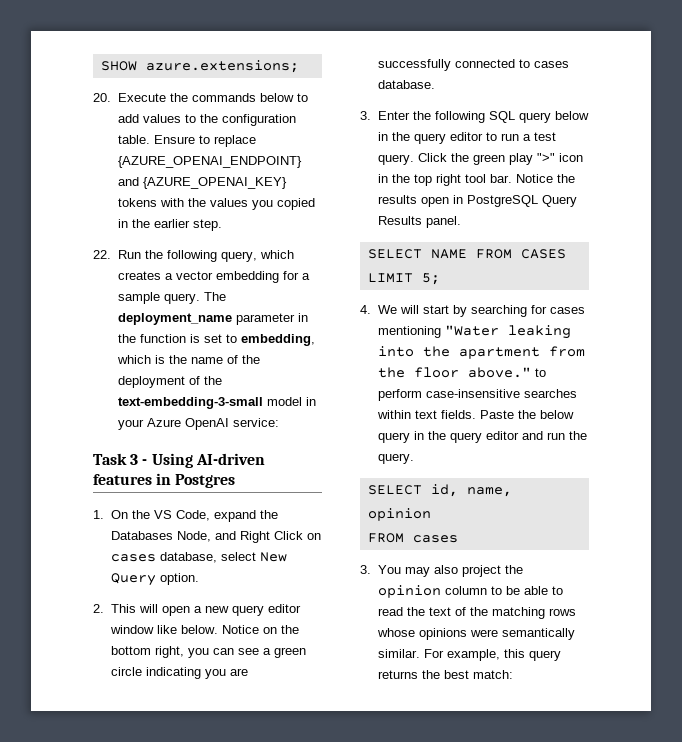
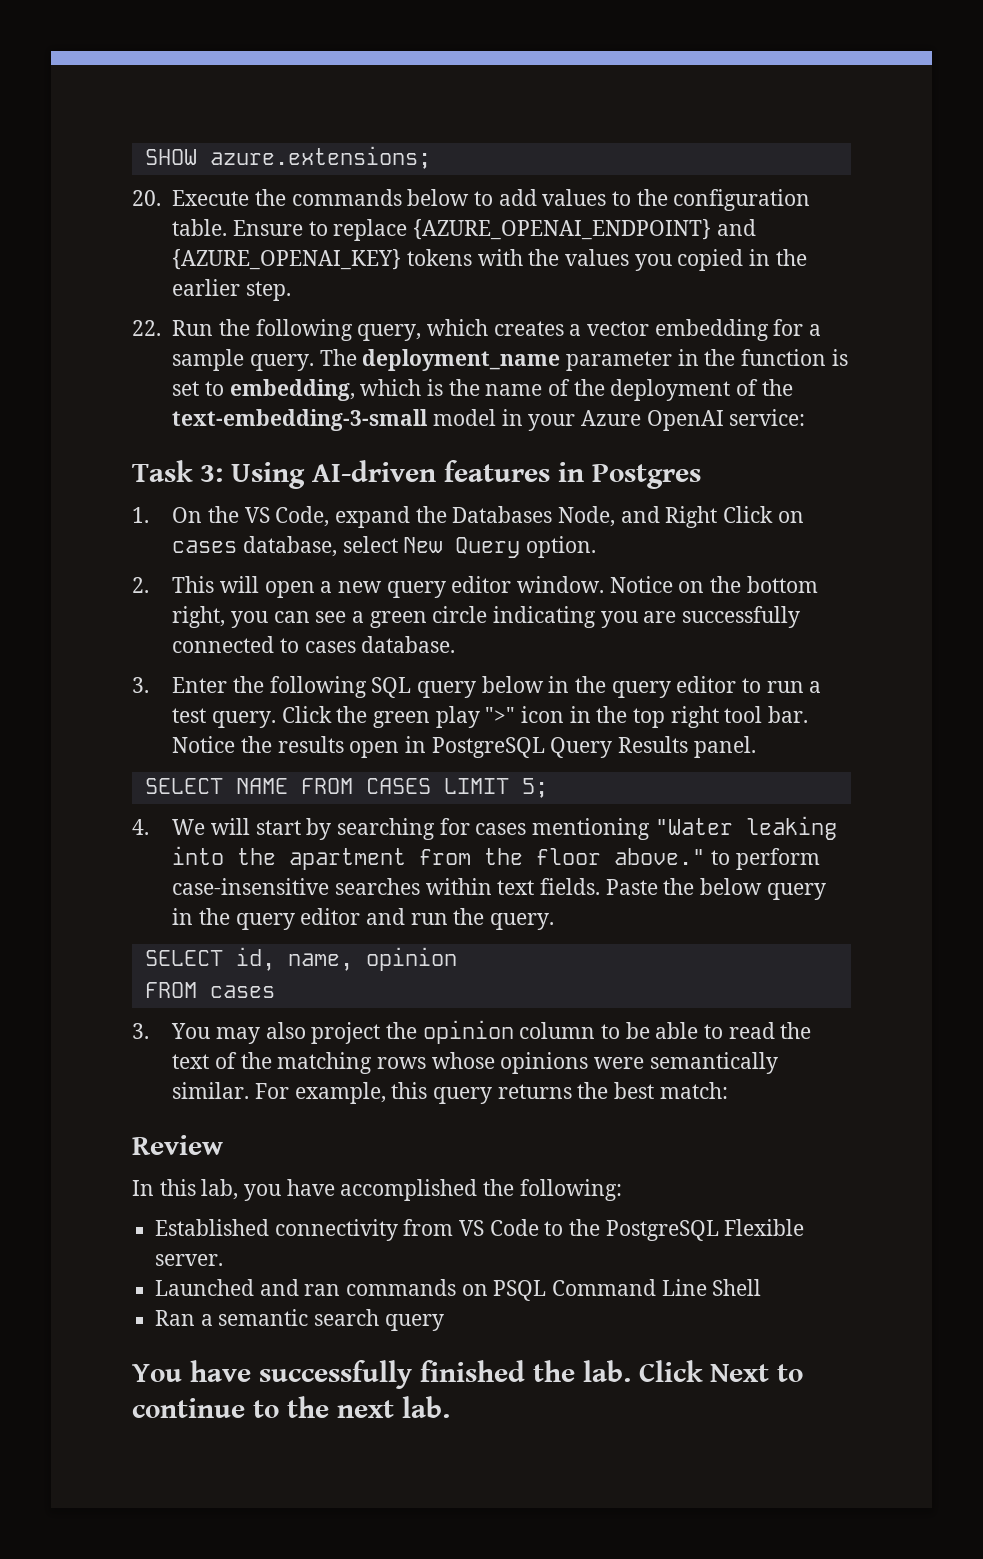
[130,454,148,465] 3 - -> [200,465,223,482] 3:
[109,625,218,634] window like below. -> [516,576,604,593] window.
(513, 674) none -> [132,1135,223,1155] [132,1179,622,1201] [155,1219,805,1241] [155,1254,224,1266] [155,1279,762,1301] [155,1309,444,1331] [132,1360,803,1389] [132,1396,450,1418] // Review // In this lab, you have accomplished the following: // Established connectivity from VS Code to the PostgreSQL Flexible server. // Launched and ran commands on PSQL Command Line Shell // Ran a semantic search query // You have successfully finished the lab. Click Next to continue to the next lab.

